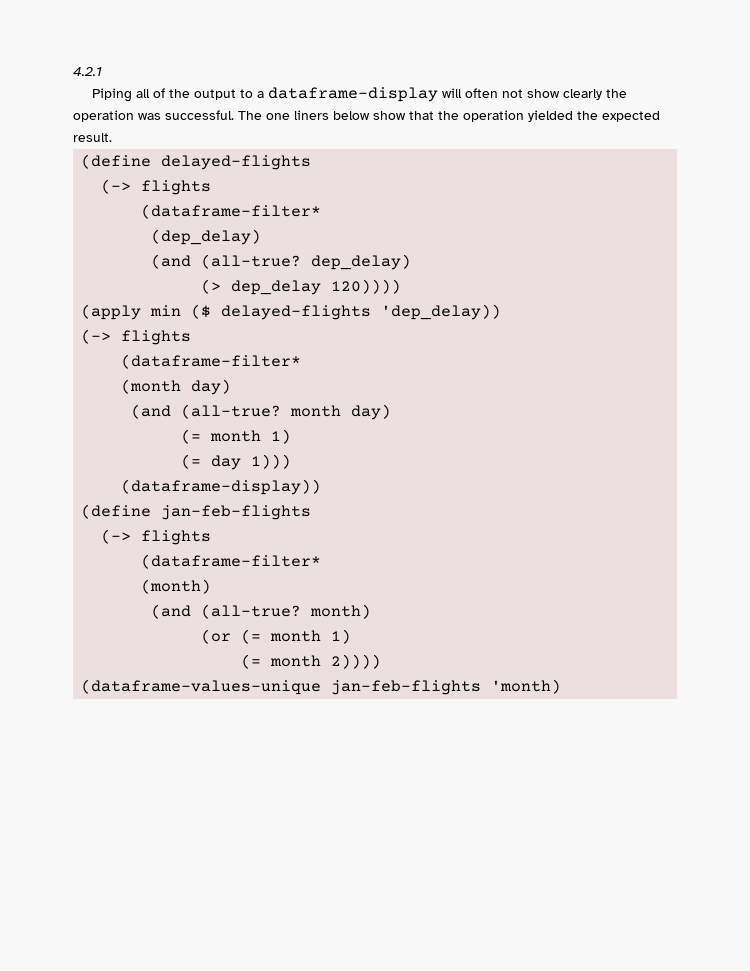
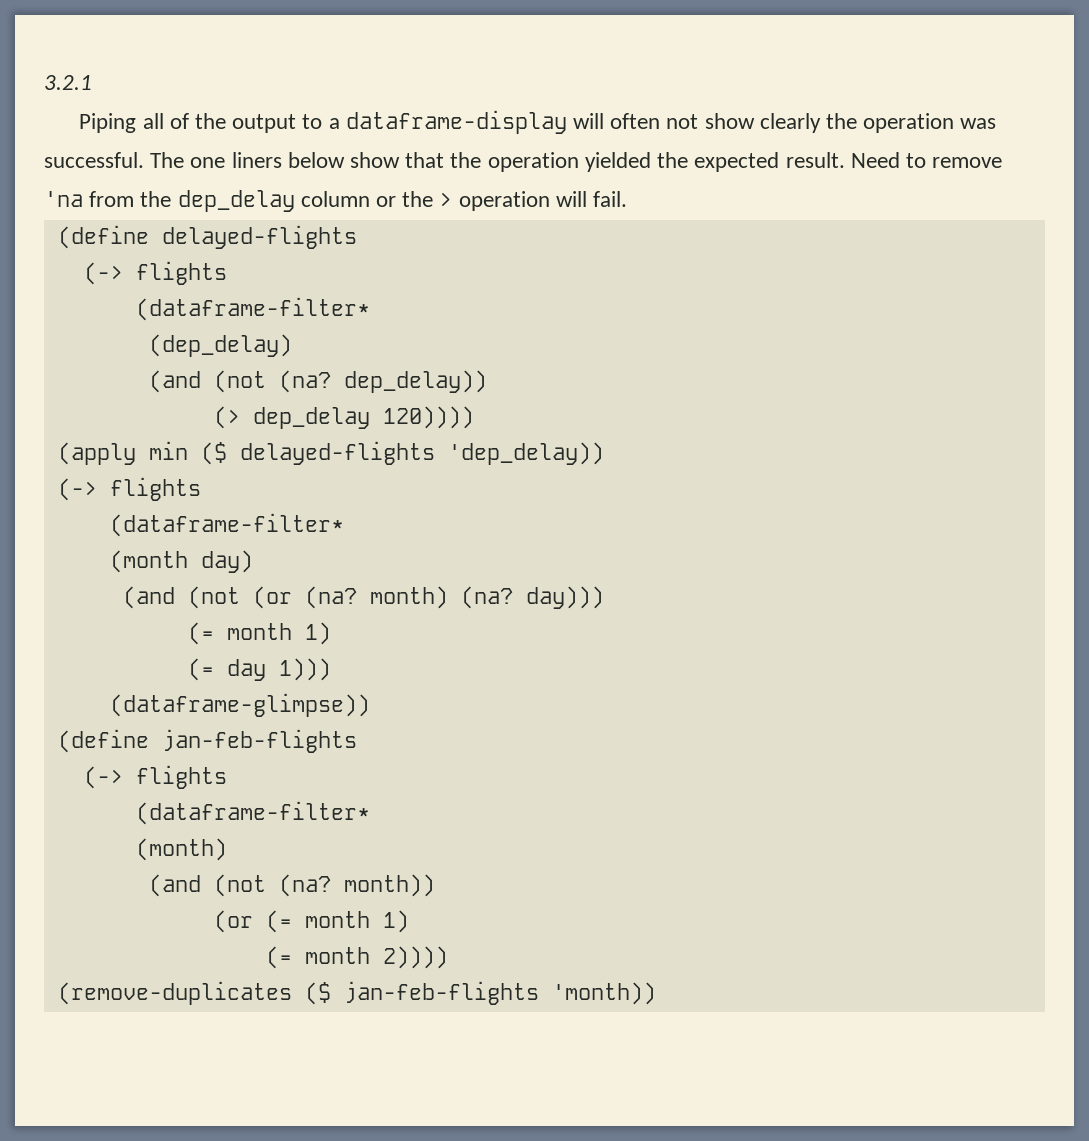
[73,67,102,76] 4.2.1 -> [44,75,92,90] 3.2.1
(112, 137) none -> [850,152,1003,168] [44,190,628,212] Need to remove 'na from the dep_delay column or the > operation will fail.
[201,254,412,270] (all-true? dep_delay) -> [213,370,487,393] (not (na? dep_delay))
[181,404,392,420] (all-true? month day) -> [187,586,604,609] (not (or (na? month) (na? day)))
[121,479,322,495] (dataframe-display)) -> [109,693,370,717] (dataframe-glimpse))
[201,604,372,619] (all-true? month) -> [213,874,435,897] (not (na? month))
[81,679,562,695] (dataframe-values-unique jan-feb-flights 'month) -> [57,981,656,1005] (remove-duplicates ($ jan-feb-flights 'month))

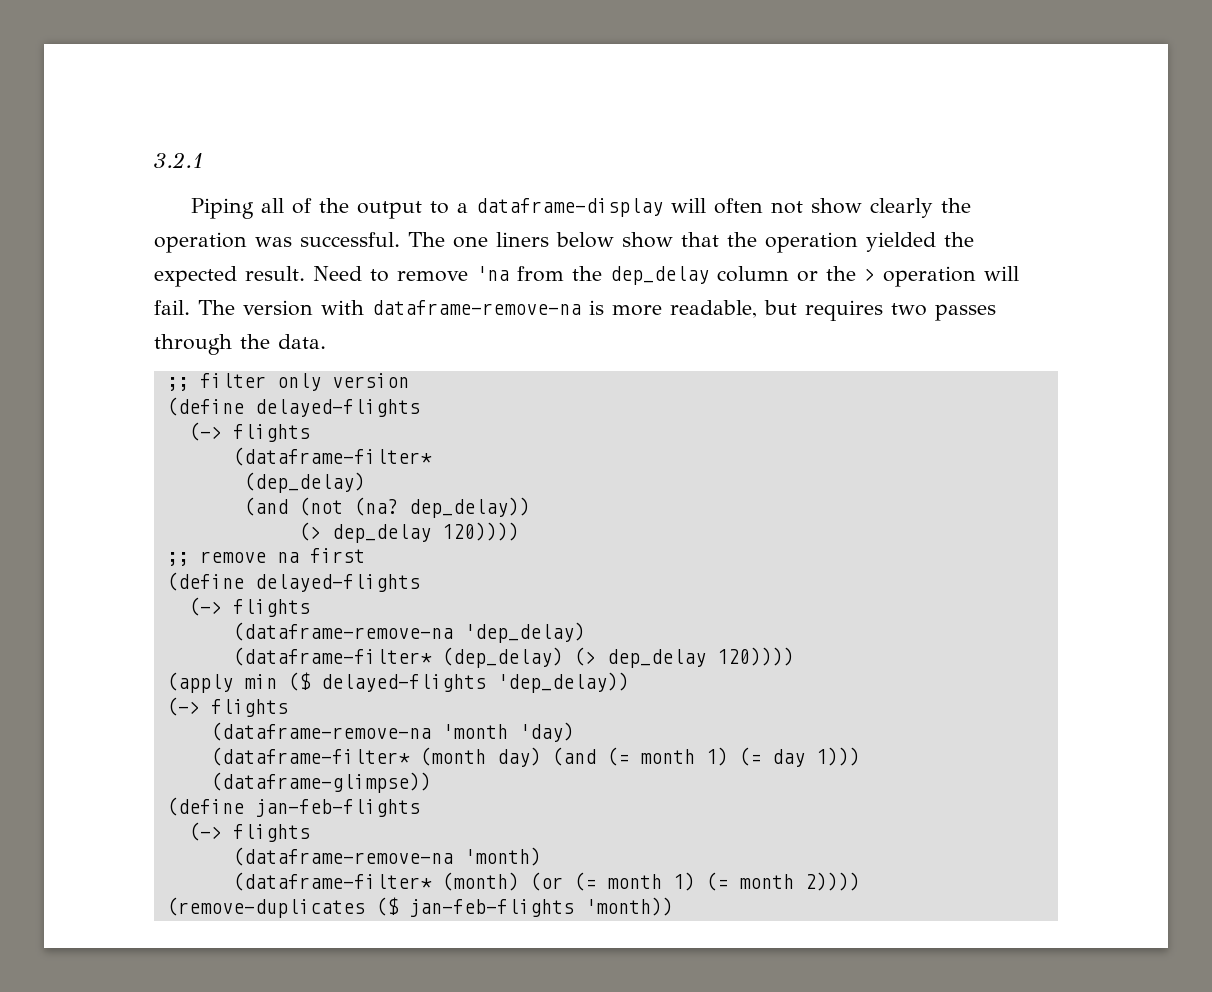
(628, 199) none -> [198,300,996,321] [154,334,326,355] [166,373,409,391] The version with dataframe-remove-na is more readable, but requires two passes through the data. // ;; filter only version
(474, 417) none -> [166,548,365,566] [166,572,420,592] [188,597,310,617] [232,622,585,643] [232,647,794,668] // ;; remove na first // (define delayed-flights // (-> flights // (dataframe-remove-na 'dep_delay) // (dataframe-filter* (dep_delay) (> dep_delay 120))))
[109,513,344,537] // (dataframe-filter* // -> [210,722,574,742] [210,747,410,766] // (dataframe-remove-na 'month 'day) // (dataframe-filter*
[122,586,604,609] [187,622,331,645] // (and (not (or (na? month) (na? day))) // (= month 1) // -> [551,747,728,766] (and (= month 1)
[135,801,370,825] // (dataframe-filter* // -> [232,847,541,866] [232,872,432,891] // (dataframe-remove-na 'month) // (dataframe-filter*
[148,874,435,897] // (and (not (na? month)) // -> (519, 881) none
(409, 921) // -> (695, 881) none

